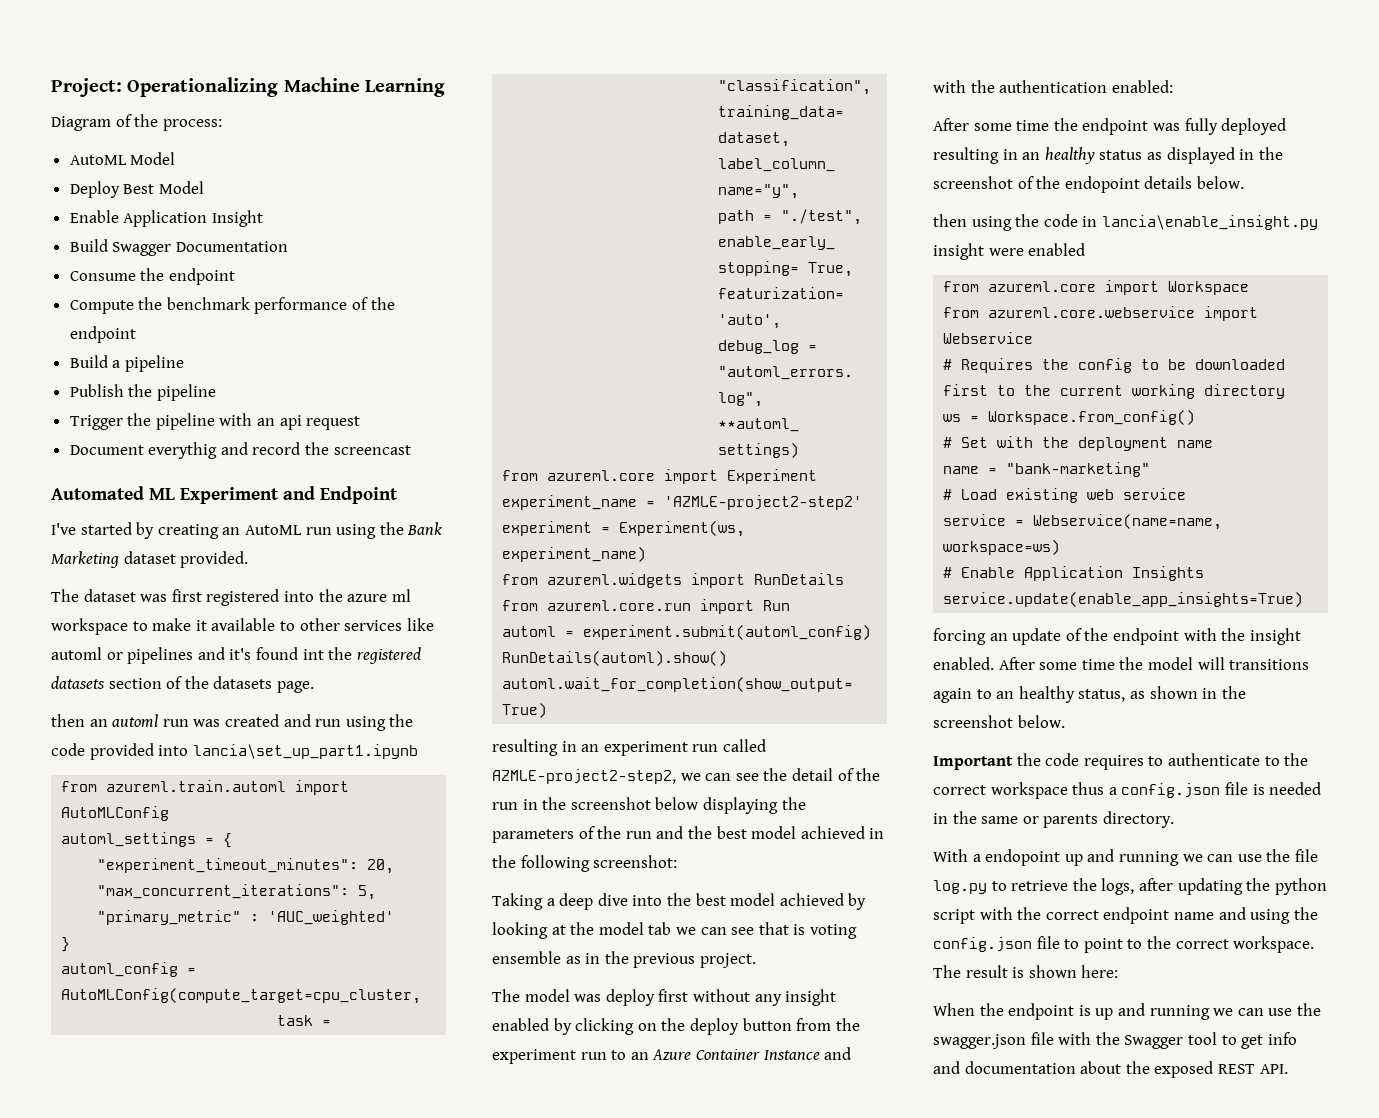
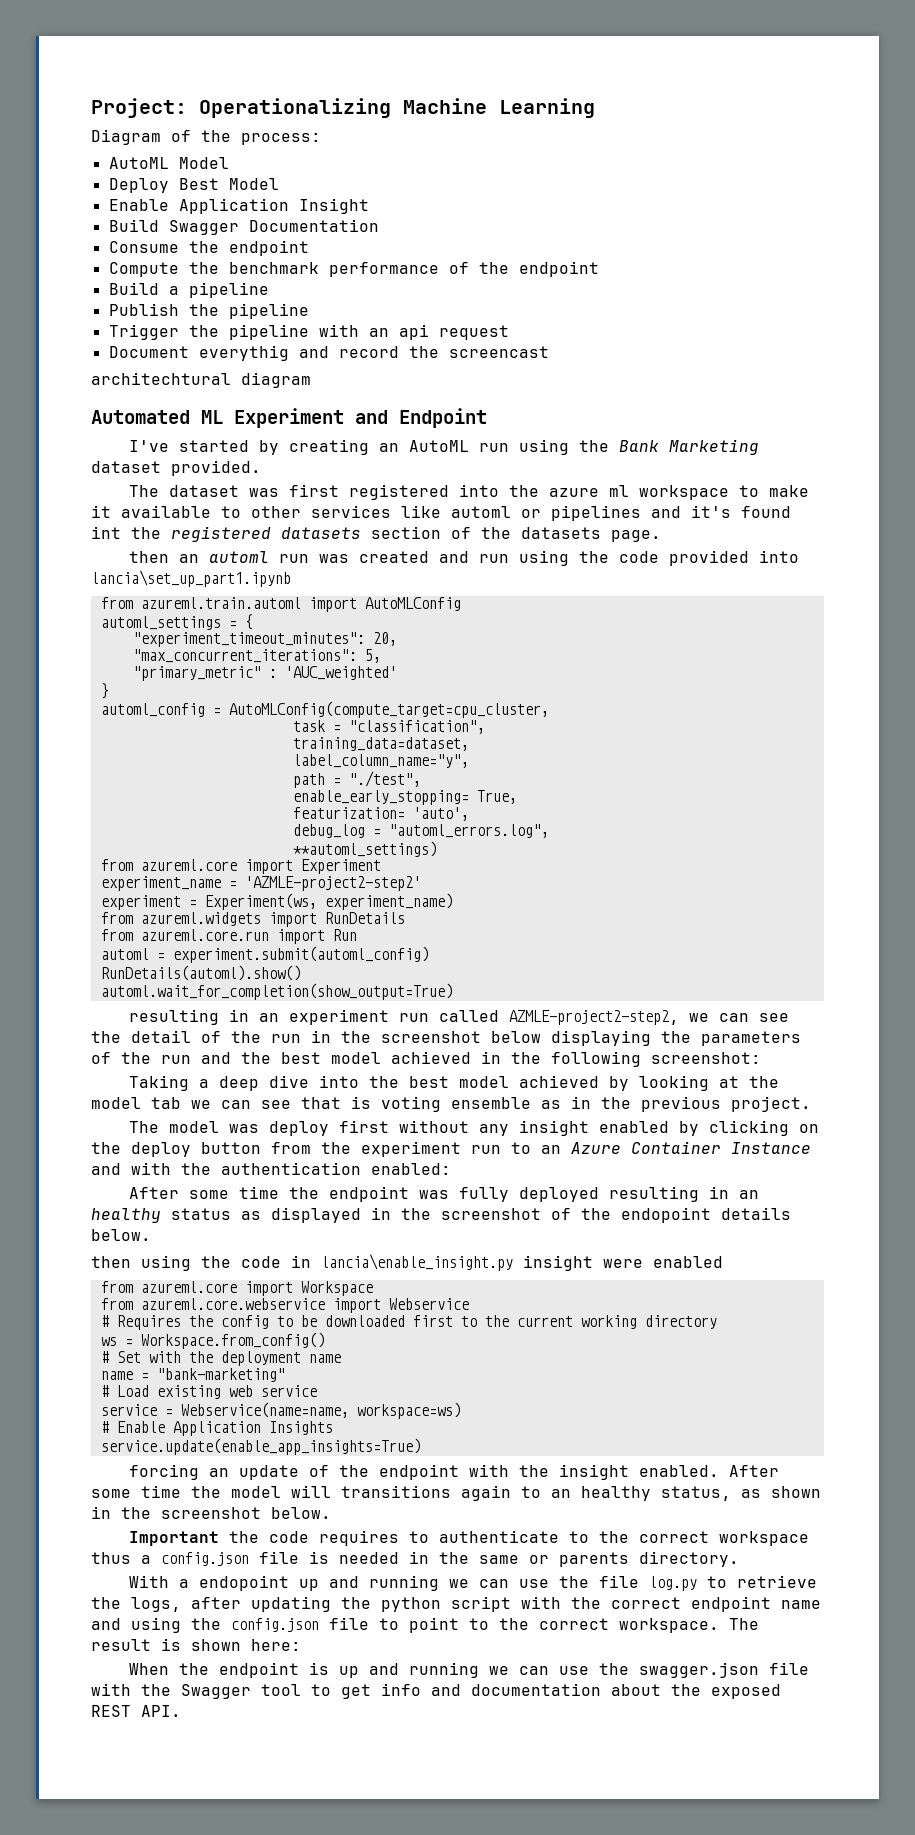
(411, 450) none -> [91,372,311,388] // architechtural diagram

